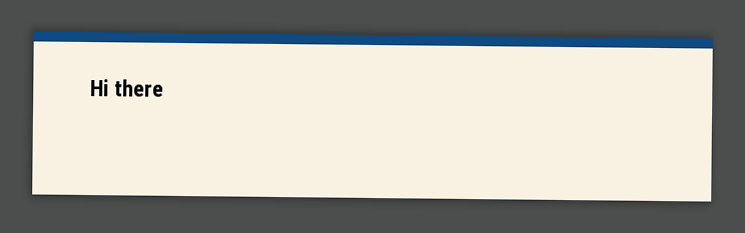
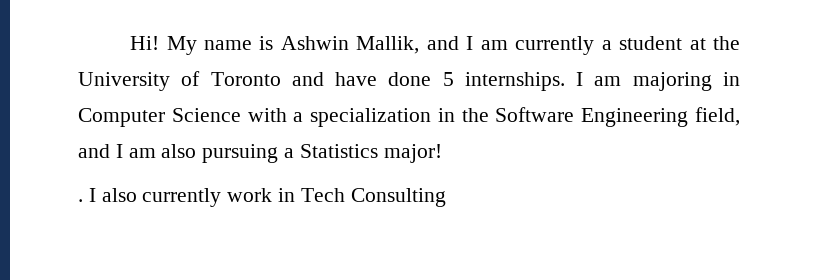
[90,79,164,97] Hi there -> [130,36,740,55] [78,71,740,91] [78,107,740,127] [78,144,442,163] [78,188,446,207] Hi! My name is Ashwin Mallik, and I am currently a student at the University of Toronto and have done 5 internships. I am majoring in Computer Science with a specialization in the Software Engineering field, and I am also pursuing a Statistics major! // . I also currently work in Tech Consulting

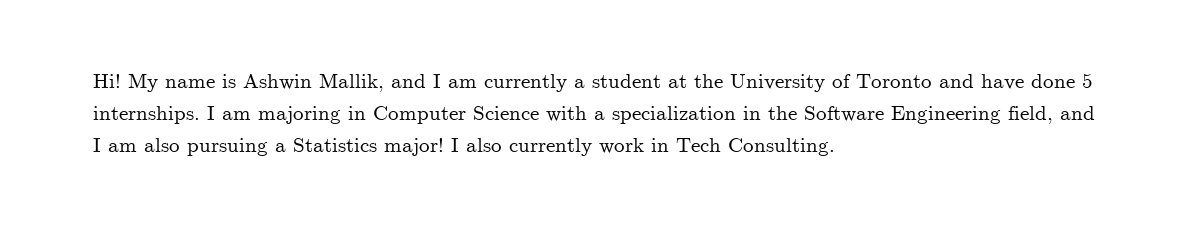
[78,199,83,202] // . -> (444, 147) none
[350,188,446,207] Consulting -> [728,138,835,156] Consulting.

